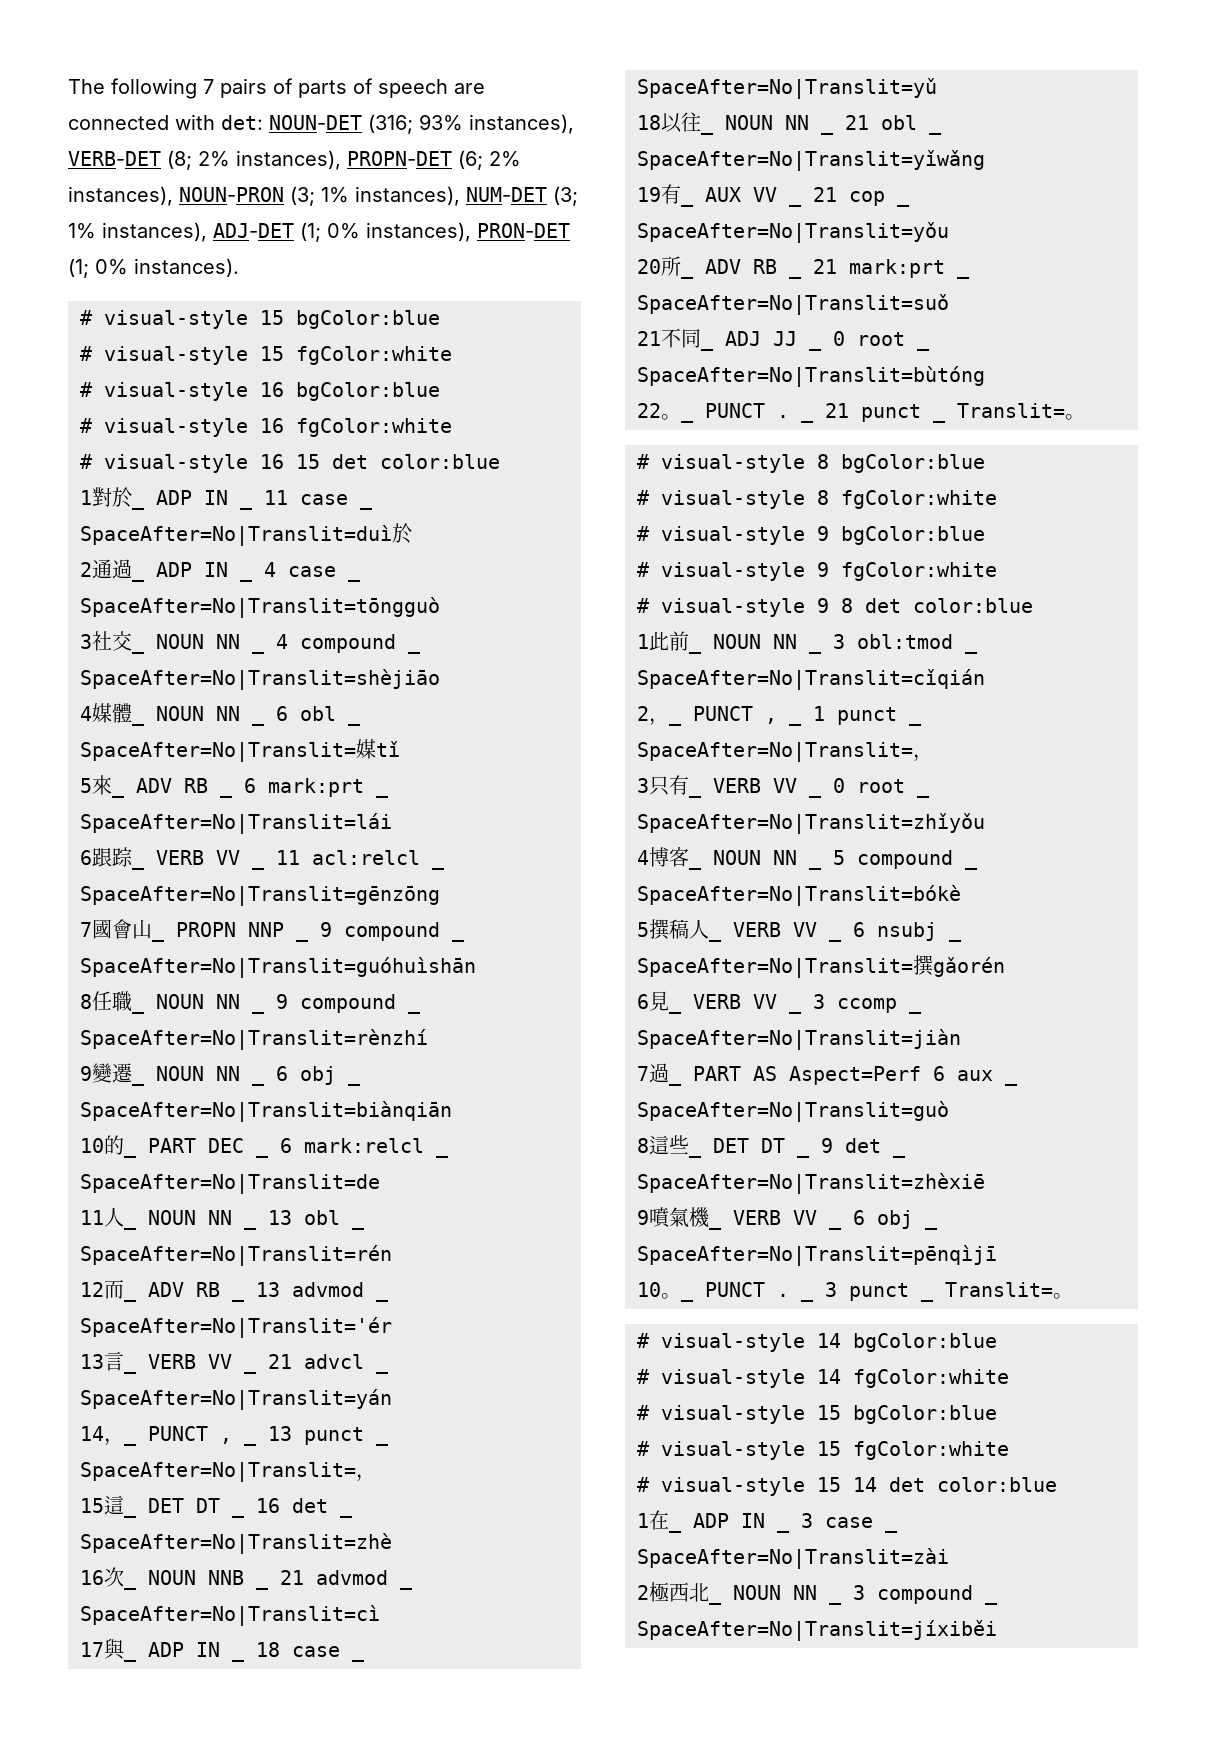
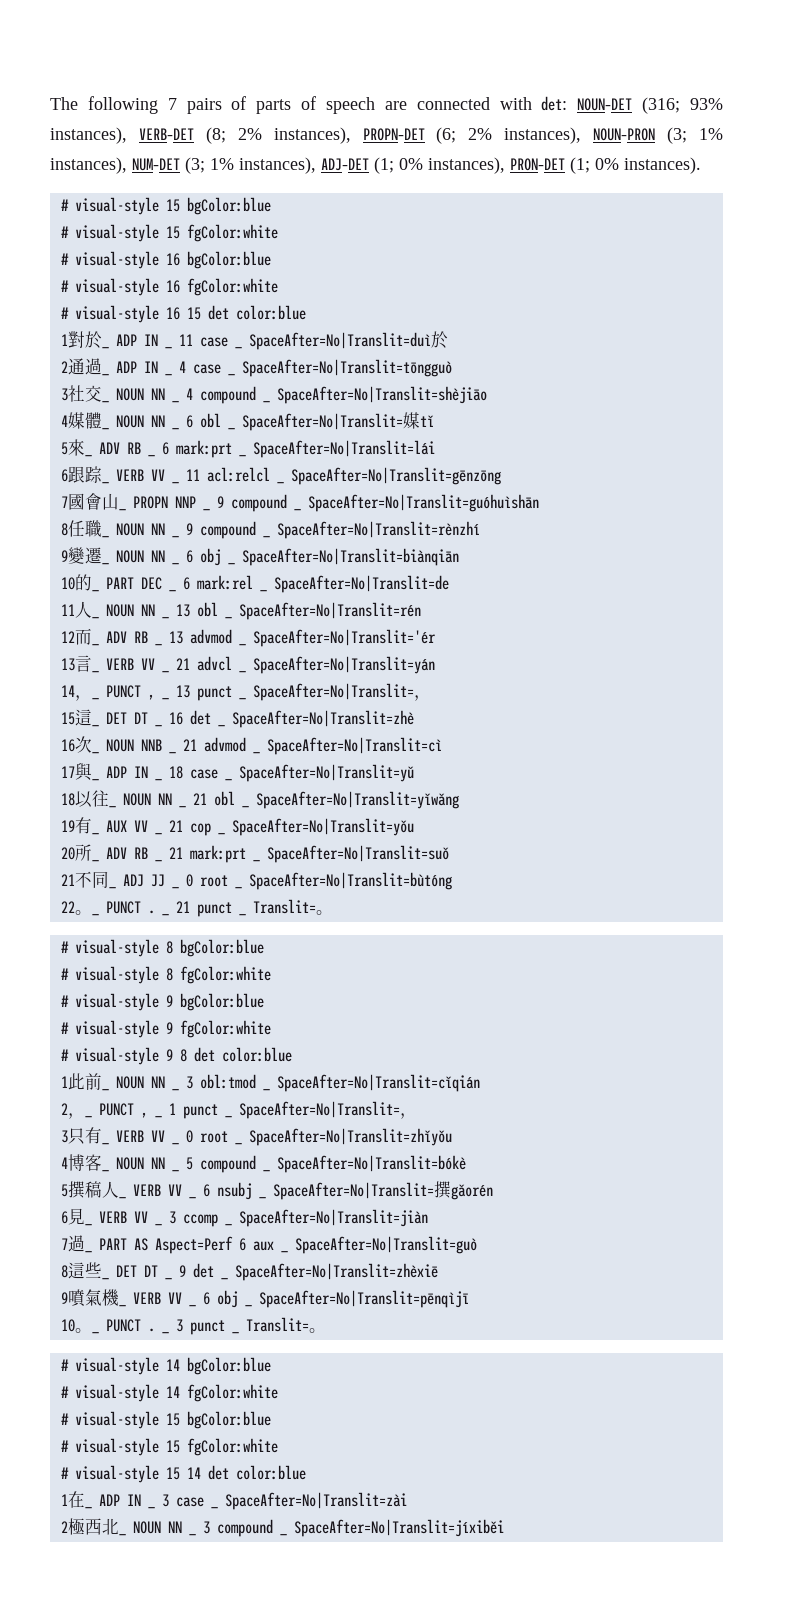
[304,1138,424,1153] mark:relcl -> [196,575,253,590] mark:rel

